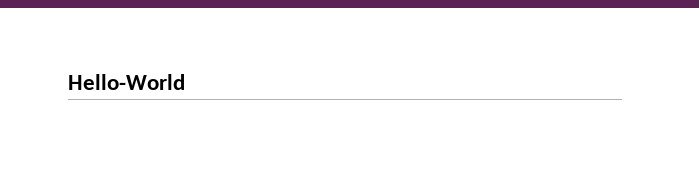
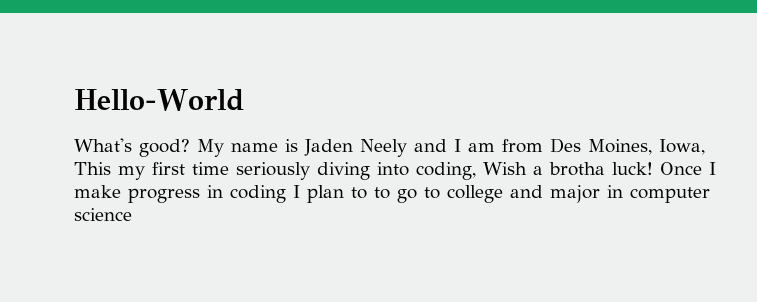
(185, 82) none -> [74,138,705,157] [74,162,716,180] [74,185,710,203] [74,208,132,221] // What's good? My name is Jaden Neely and I am from Des Moines, Iowa, This my first time seriously diving into coding, Wish a brotha luck! Once I make progress in coding I plan to to go to college and major in computer science

